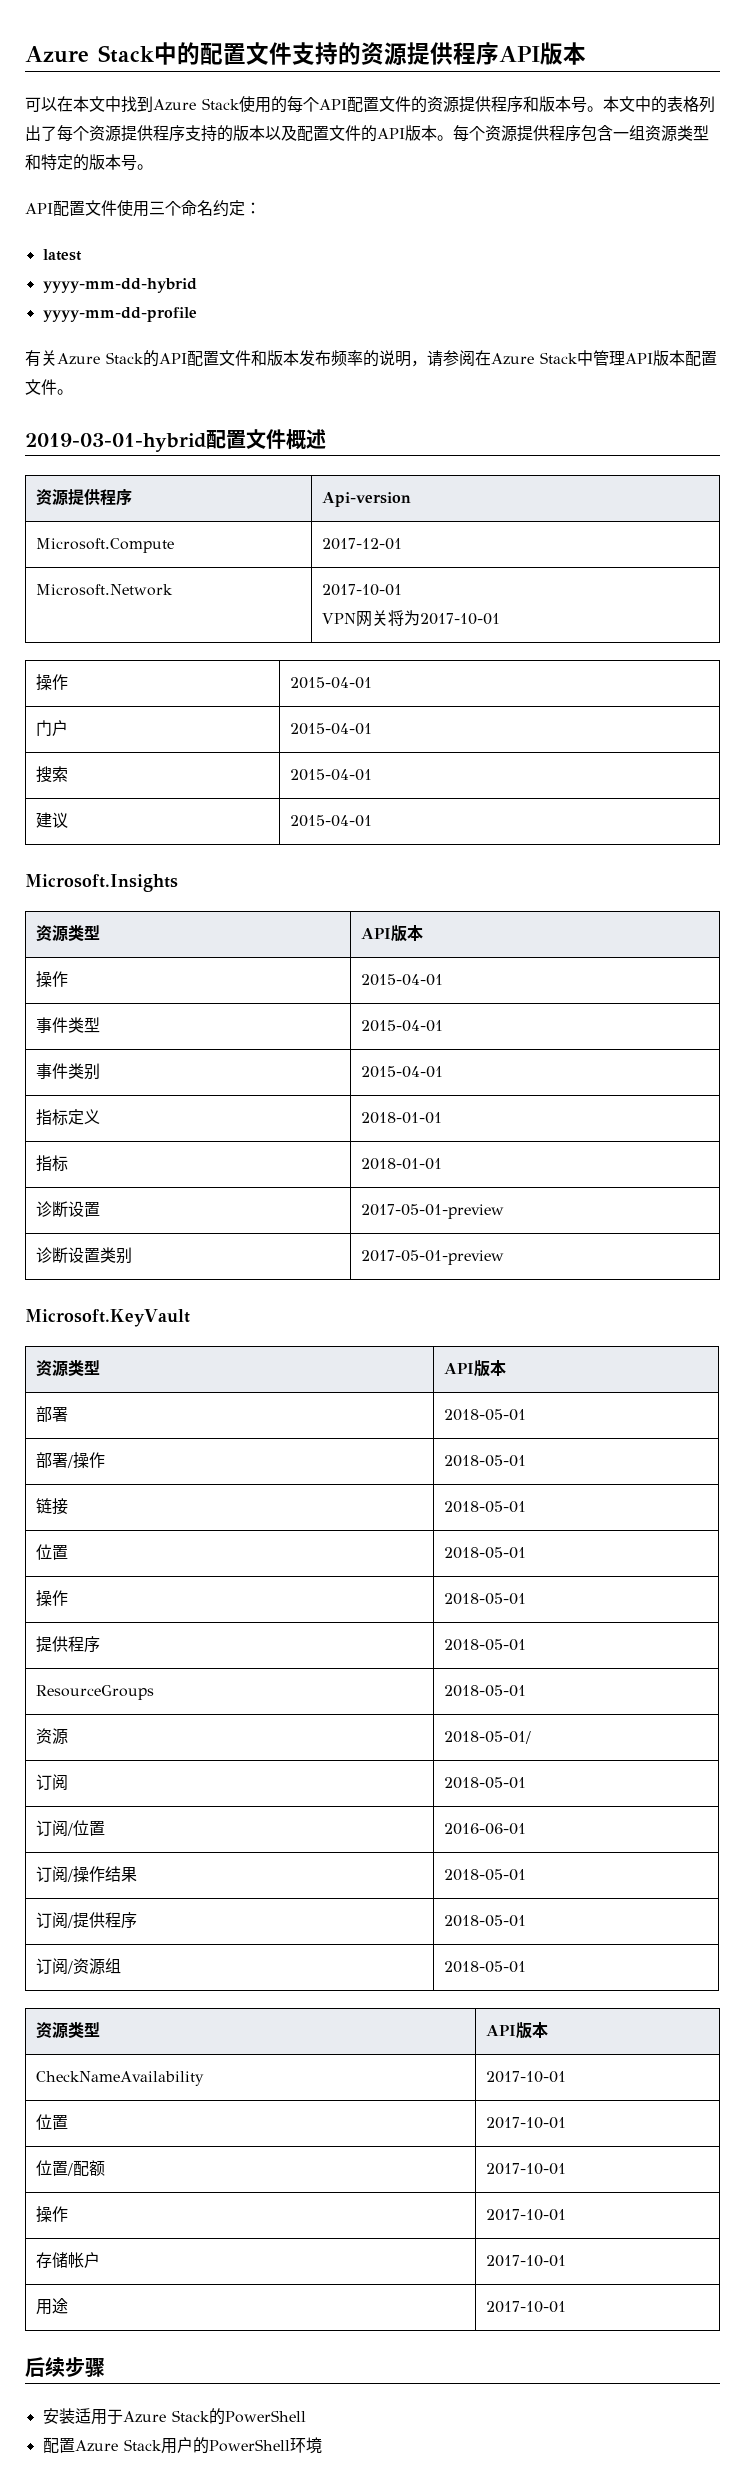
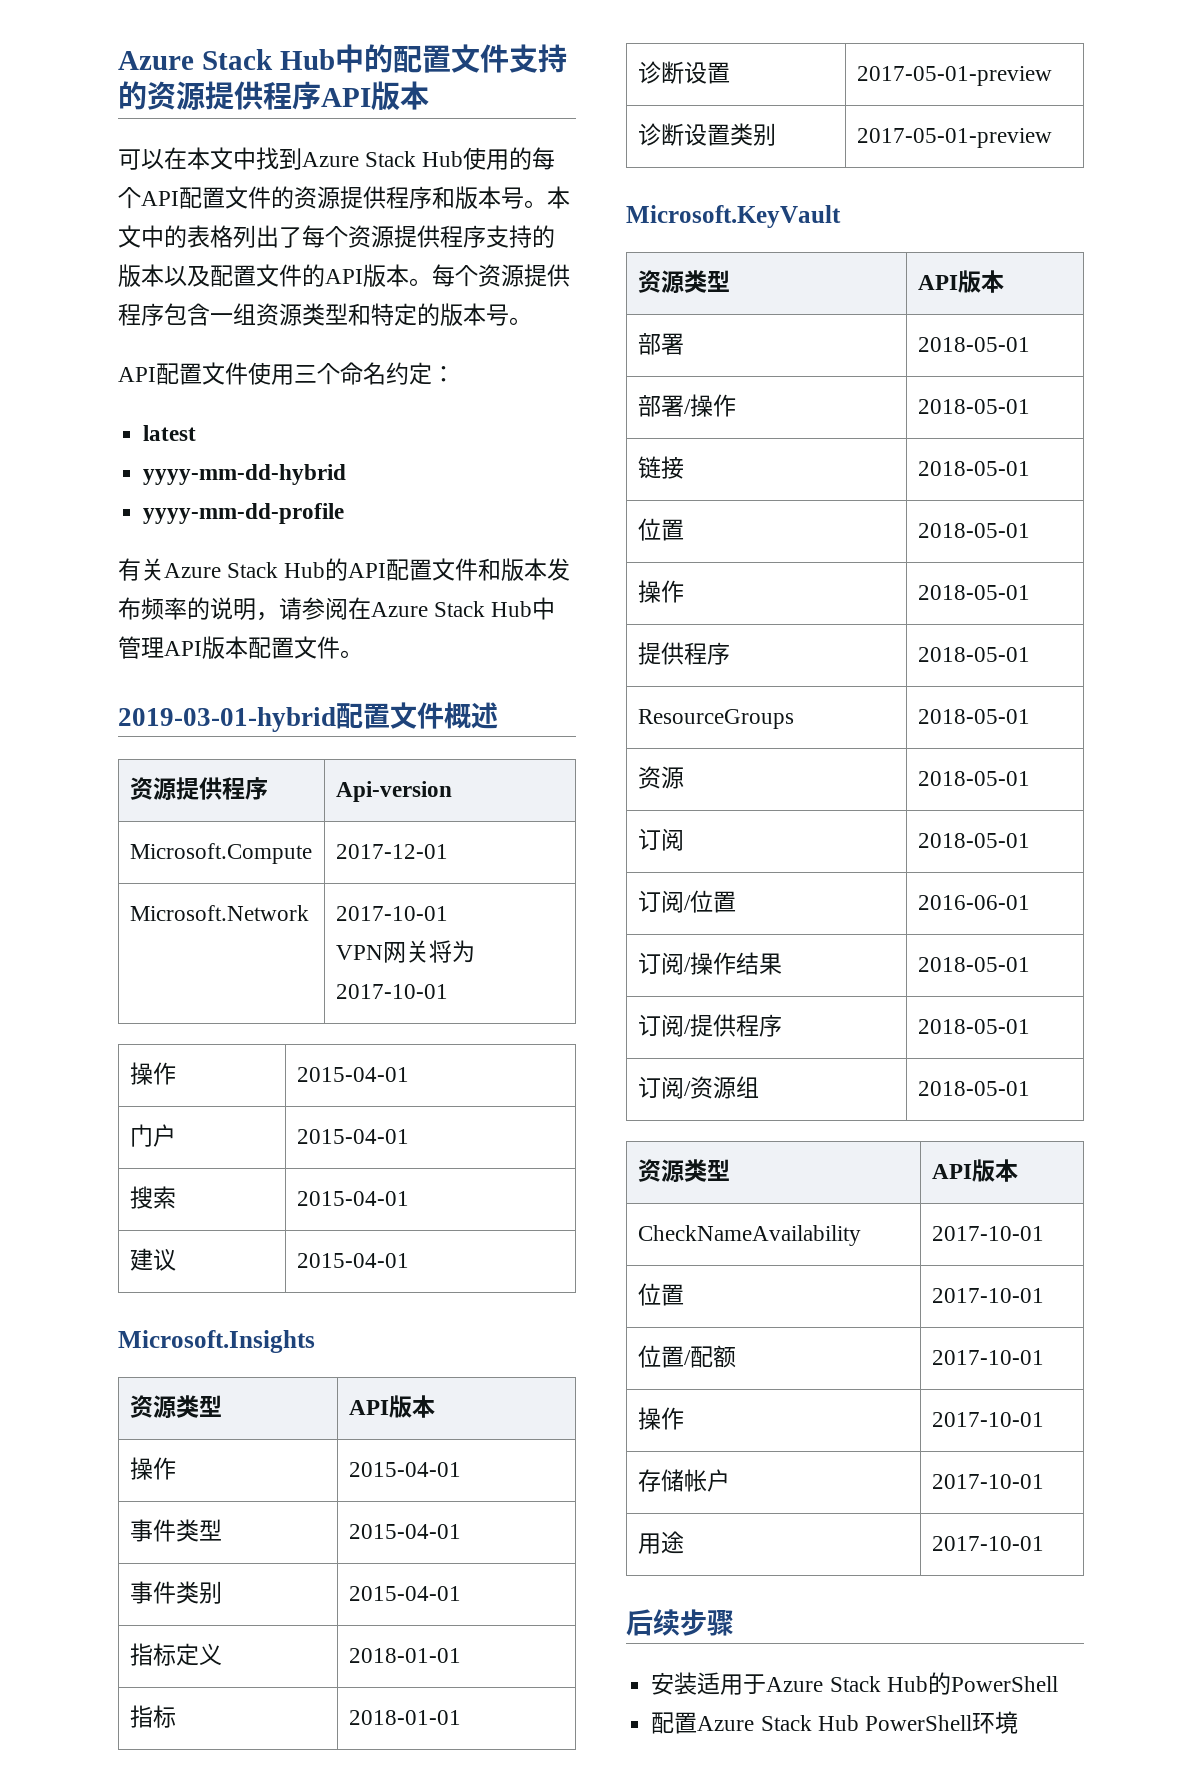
[25,45,154,63] Azure Stack -> [118,49,335,70] Azure Stack Hub
(240, 104) none -> [422,151,464,167] Hub
(144, 358) none -> [284,562,326,578] Hub
(578, 358) none -> [491,601,533,617] Hub
[444,1731,532,1744] 2018-05-01/ -> [917,771,1030,786] 2018-05-01
(210, 2416) none -> [886,1676,928,1692] Hub
[160,2437,209,2454] 用户的 -> [817,1715,859,1731] Hub

